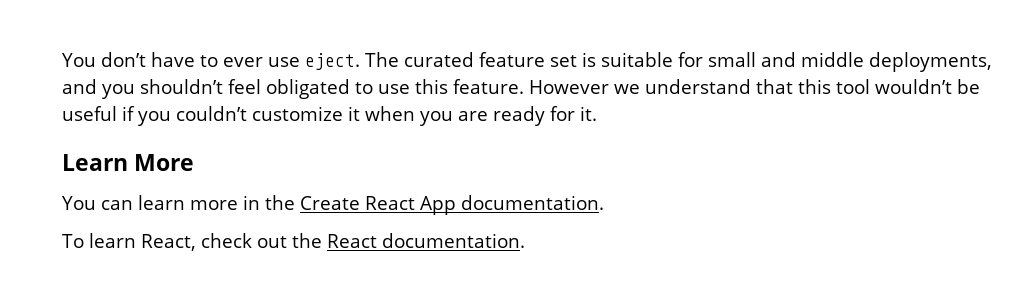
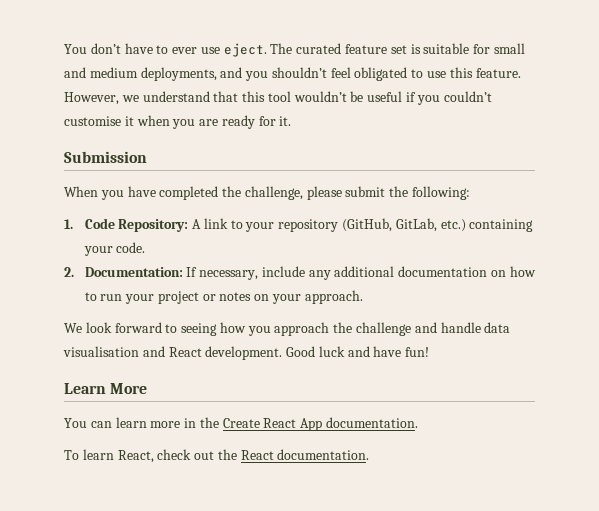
[800,52,864,67] middle -> [89,67,138,78] medium
[529,80,609,94] However -> [64,92,119,105] However,
[252,106,343,121] customize -> [64,116,121,126] customise
(597, 113) none -> [64,151,147,163] [64,186,471,200] [64,218,534,232] [83,242,146,256] [64,266,536,280] [84,290,363,304] [64,322,511,336] [63,346,430,360] // Submission // When you have completed the challenge, please submit the following: // 1. Code Repository: A link to your repository (GitHub, GitLab, etc.) containing your code. // 2. Documentation: If necessary, include any additional documentation on how to run your project or notes on your approach. // We look forward to seeing how you approach the challenge and handle data visualisation and React development. Good luck and have fun!

